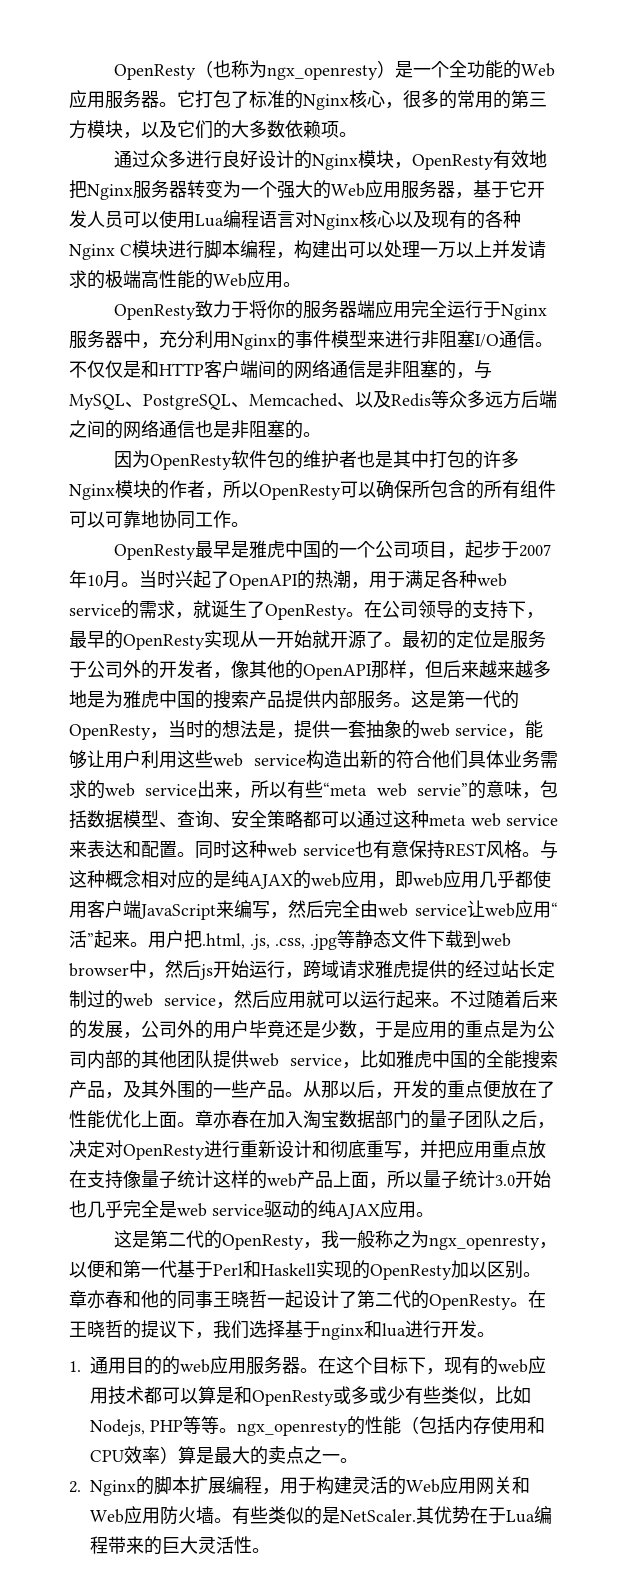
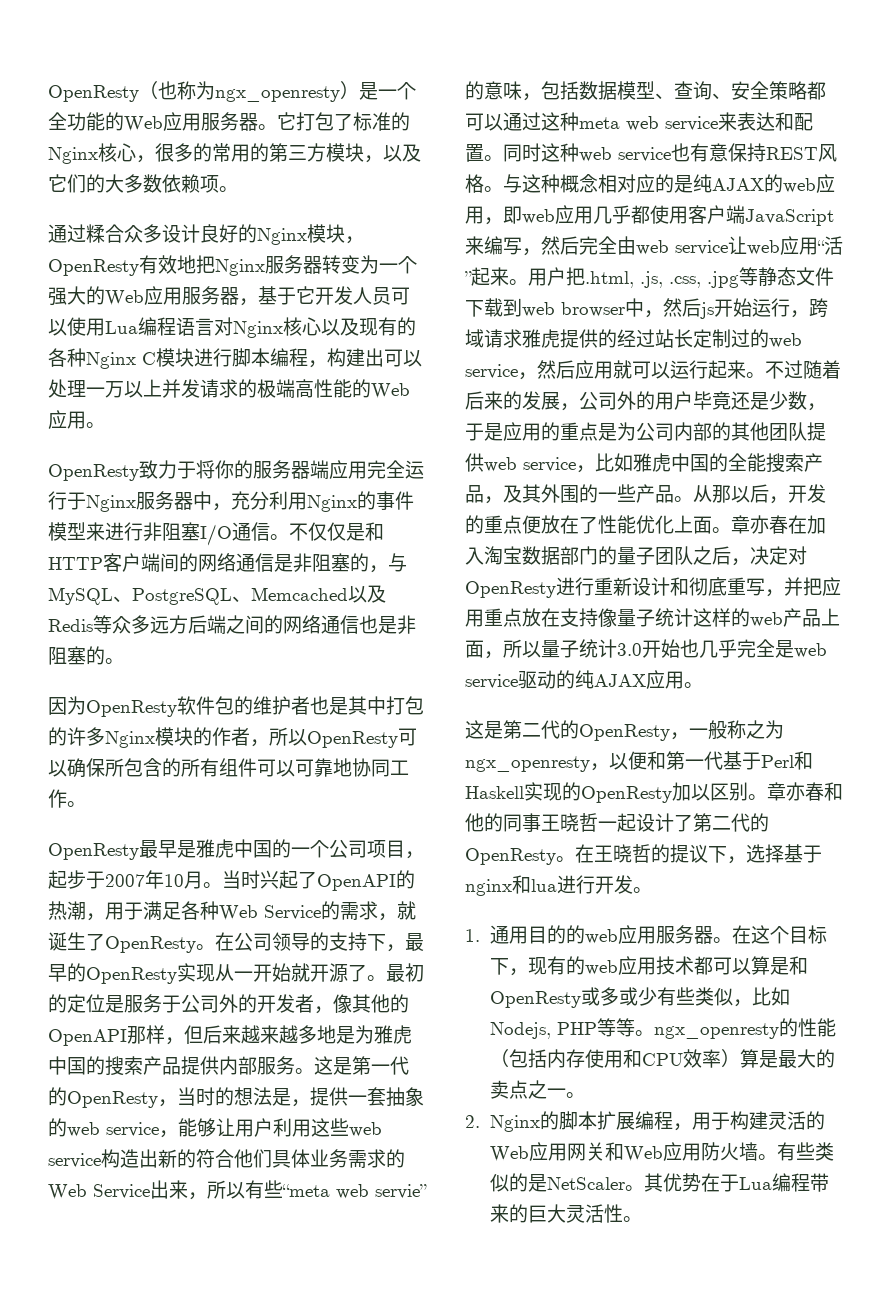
[150,150,295,168] 众多进行良好设计 -> [86,224,238,243] 糅合众多设计良好
[337,402,355,408] 、 -> (348, 594) none
[477,573,507,587] [69,604,121,616] web service -> [219,905,321,921] Web Service
[105,783,198,797] web service -> [48,1184,150,1200] Web Service
[321,1230,340,1248] 我 -> (689, 736) none
[213,1320,249,1339] 我们 -> (746, 860) none
[340,1509,416,1522] NetScaler. -> [546,1177,644,1191] NetScaler。

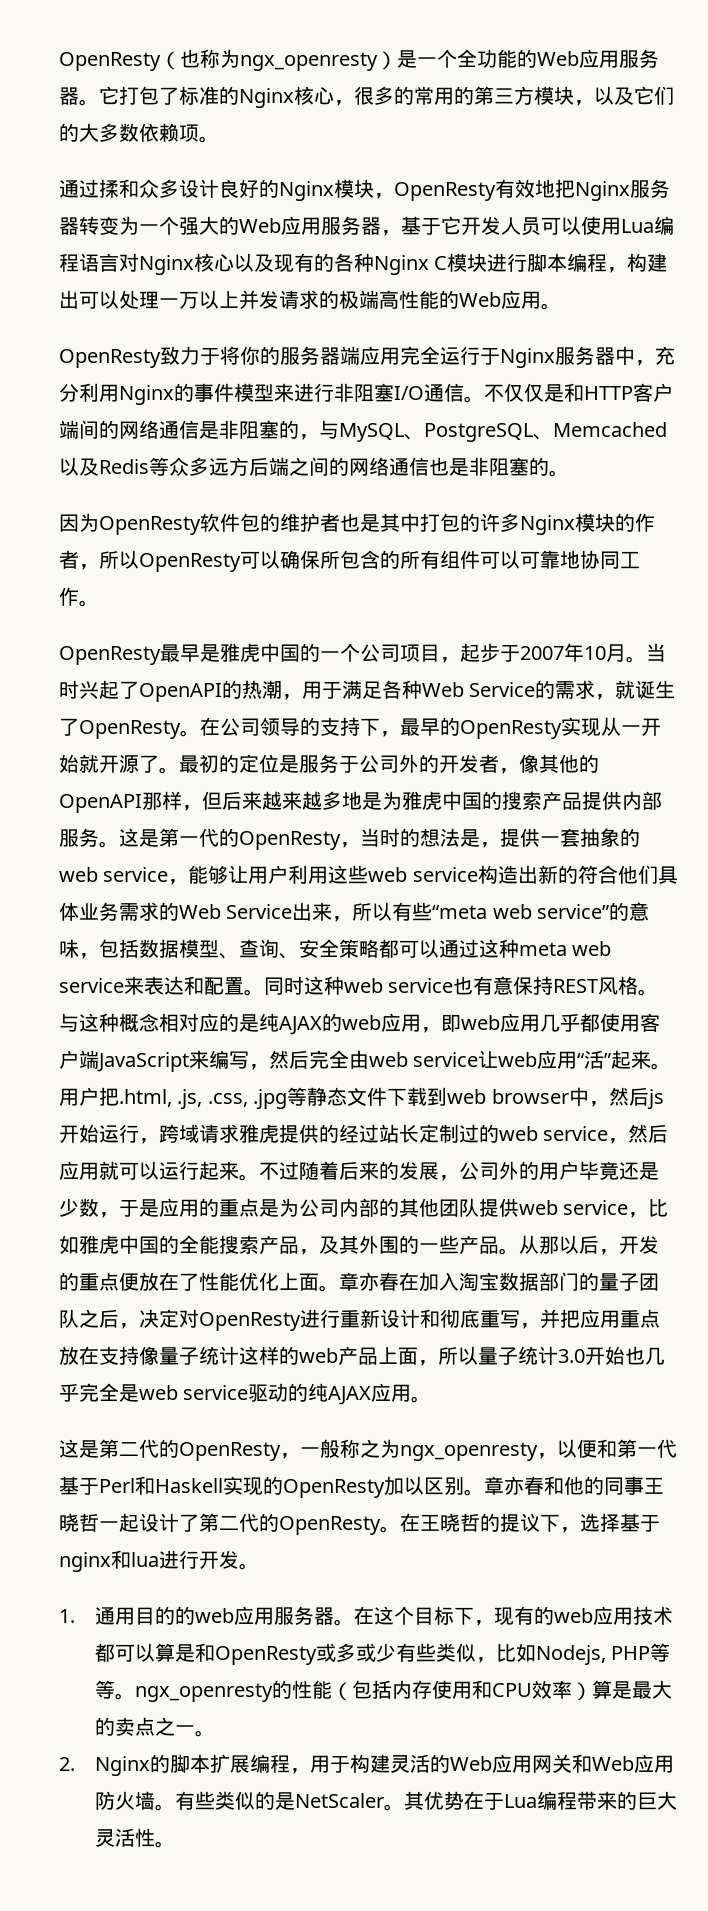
[86,224,124,243] 糅合 -> [99,179,139,198] 揉和
[375,1184,427,1199] servie” -> [537,904,610,919] service”

